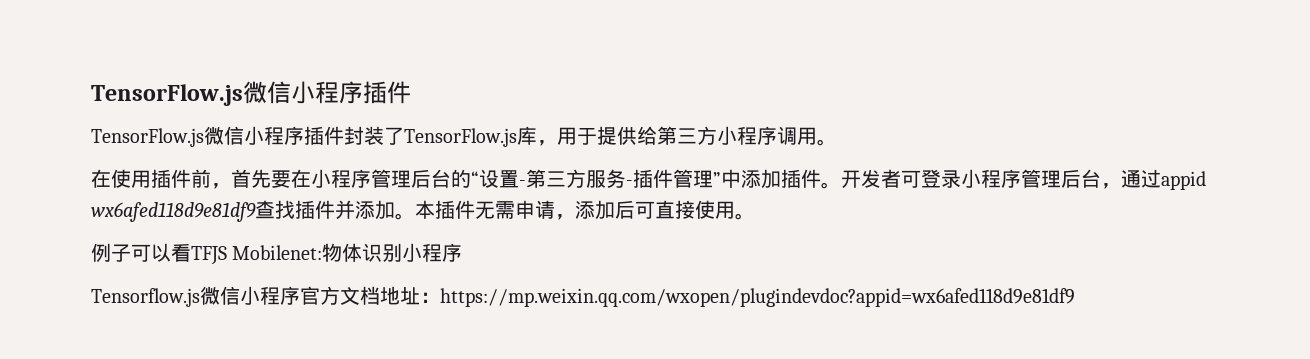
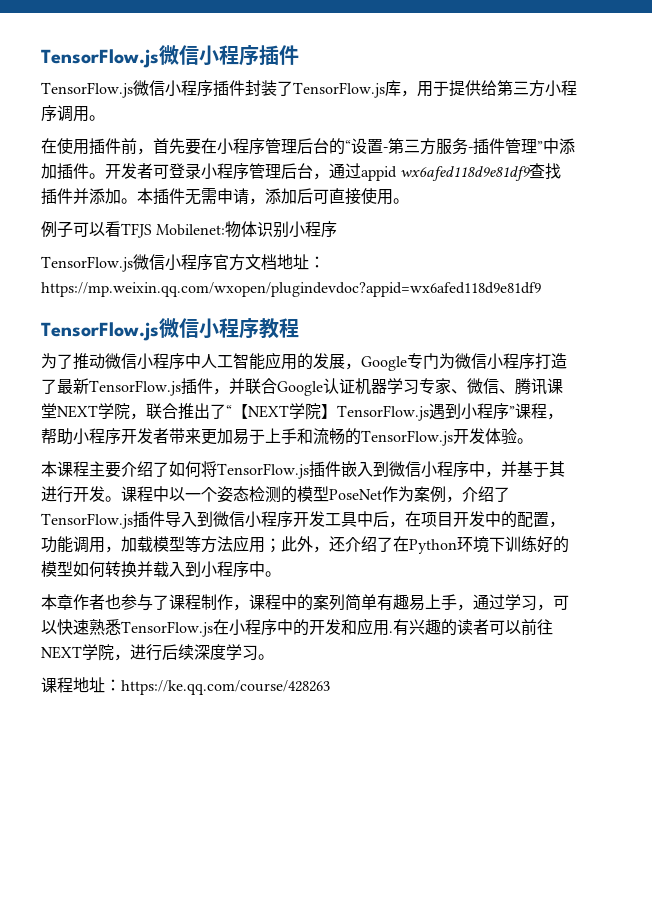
[91,288,200,307] Tensorflow.js -> [41,256,133,272] TensorFlow.js
(1075, 297) none -> [41,318,299,341] [41,352,567,371] [41,378,563,396] [41,403,563,421] [41,428,533,446] [41,461,565,479] [41,486,510,503] [41,511,565,529] [41,535,569,554] [41,561,281,578] [41,594,569,611] [41,618,553,637] [41,644,274,661] [41,677,330,695] // TensorFlow.js微信小程序教程 // 为了推动微信小程序中人工智能应用的发展，Google专门为微信小程序打造了最新TensorFlow.js插件，并联合Google认证机器学习专家、微信、腾讯课堂NEXT学院，联合推出了“【NEXT学院】TensorFlow.js遇到小程序”课程，帮助小程序开发者带来更加易于上手和流畅的TensorFlow.js开发体验。 // 本课程主要介绍了如何将TensorFlow.js插件嵌入到微信小程序中，并基于其进行开发。课程中以一个姿态检测的模型PoseNet作为案例，介绍了TensorFlow.js插件导入到微信小程序开发工具中后，在项目开发中的配置，功能调用，加载模型等方法应用；此外，还介绍了在Python环境下训练好的模型如何转换并载入到小程序中。 // 本章作者也参与了课程制作，课程中的案列简单有趣易上手，通过学习，可以快速熟悉TensorFlow.js在小程序中的开发和应用.有兴趣的读者可以前往NEXT学院，进行后续深度学习。 // 课程地址：https://ke.qq.com/course/428263

